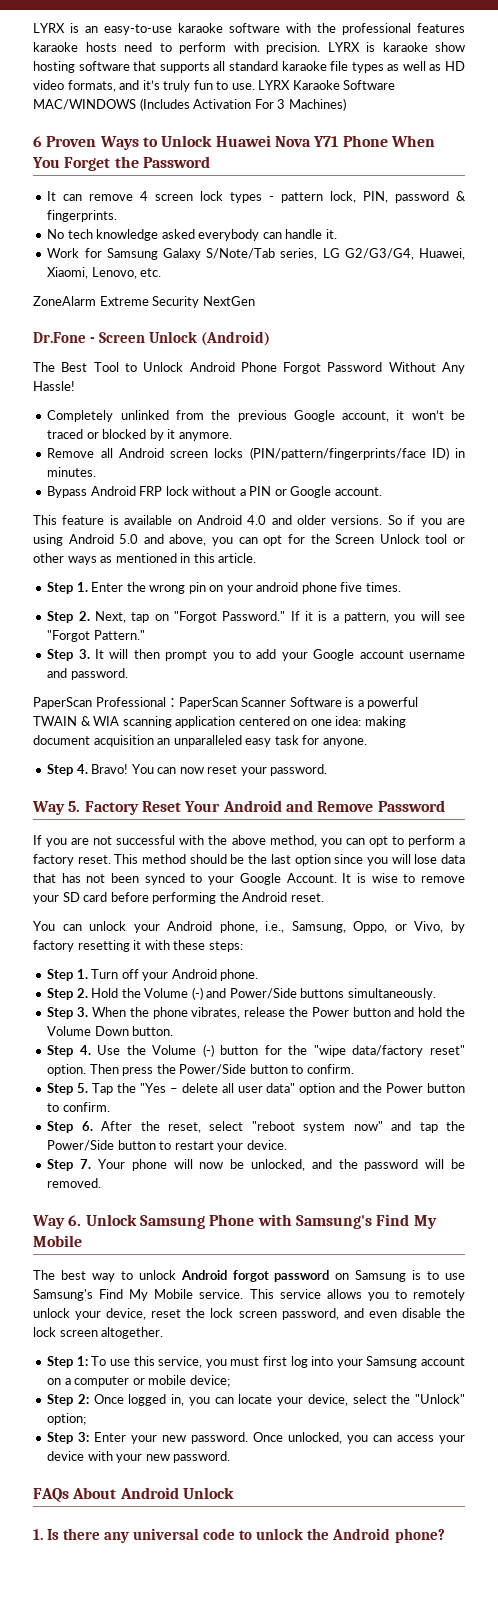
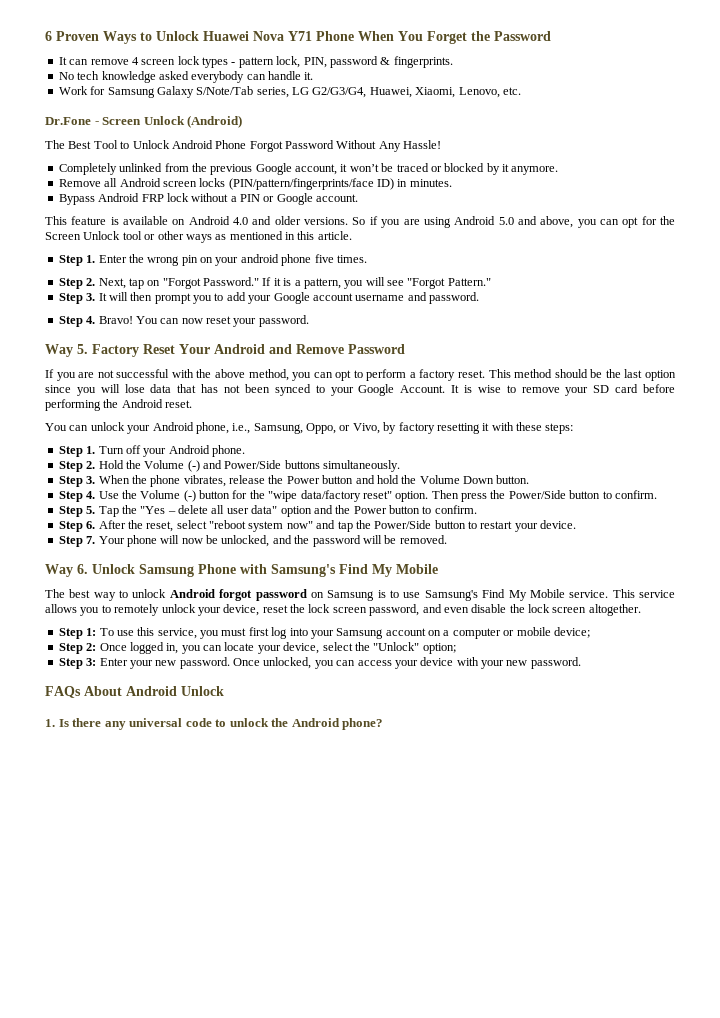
[33,23,465,35] [33,42,465,54] [33,61,465,73] [33,80,396,92] [33,98,346,111] LYRX is an easy-to-use karaoke software with the professional features karaoke hosts need to perform with precision. LYRX is karaoke show hosting software that supports all standard karaoke file types as well as HD video formats, and it’s truly fun to use. LYRX Karaoke Software MAC/WINDOWS (Includes Activation For 3 Machines) // -> (45, 36) none
[33,296,255,308] // ZoneAlarm Extreme Security NextGen -> (521, 91) none
[33,697,419,709] [33,716,406,728] [33,735,367,747] // PaperScan Professional：PaperScan Scanner Software is a powerful TWAIN & WIA scanning application centered on one idea: making document acquisition an unparalleled easy task for anyone. -> (479, 298) none

